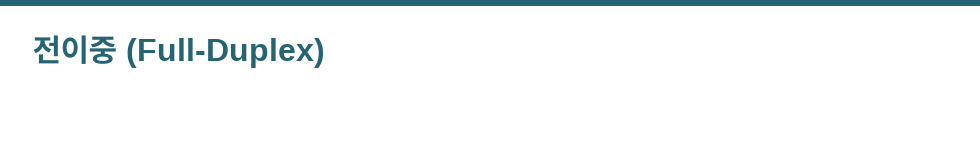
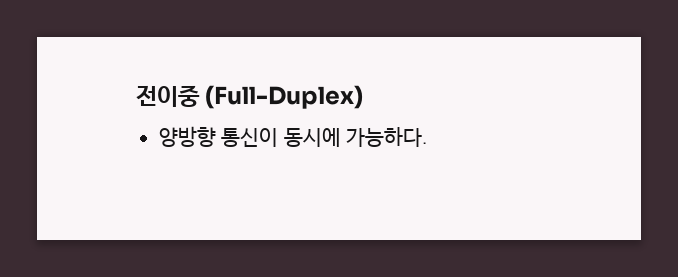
(325, 53) none -> [158,126,428,147] // 양방향 통신이 동시에 가능하다.

